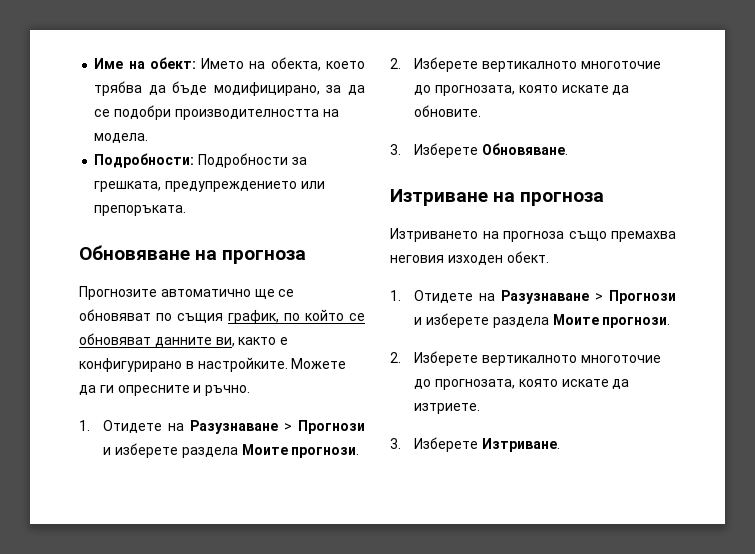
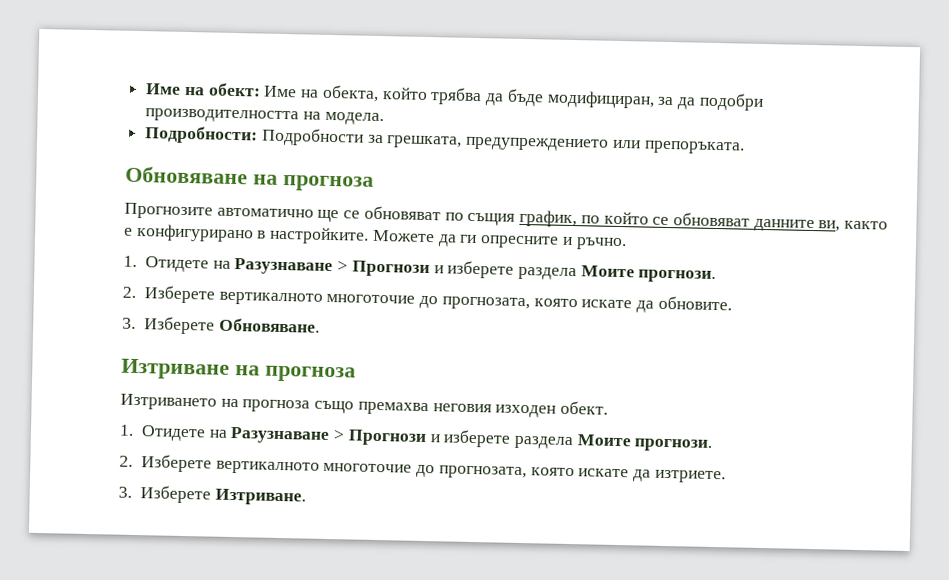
[201,58,245,69] Името -> [263,85,298,98] Име
[326,61,365,69] което -> [381,87,428,100] който
[213,82,320,96] модифицирано, -> [546,90,655,109] модифициран,
[94,109,111,117] се -> (696, 103) none

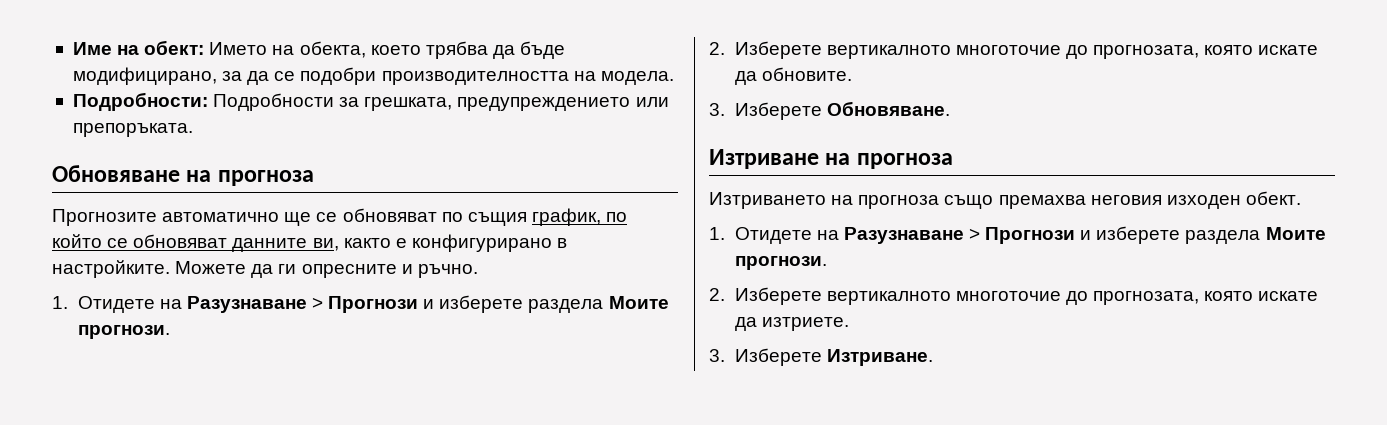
[263,85,298,98] Име -> [209,42,268,55] Името
[381,87,428,100] който -> [370,45,421,55] което
[546,90,655,109] модифициран, -> [72,67,217,85] модифицирано,
(696, 103) none -> [274,71,296,81] се

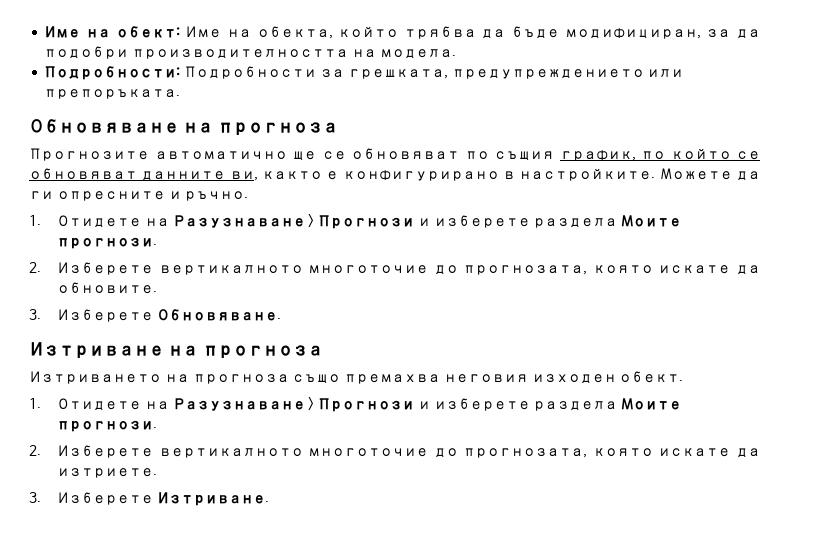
[209,42,268,55] Името -> [185,26,222,38] Име
[370,45,421,55] което -> [338,26,399,38] който
[72,67,217,85] модифицирано, -> [564,28,701,39] модифициран,
[274,71,296,81] се -> (760, 34) none

